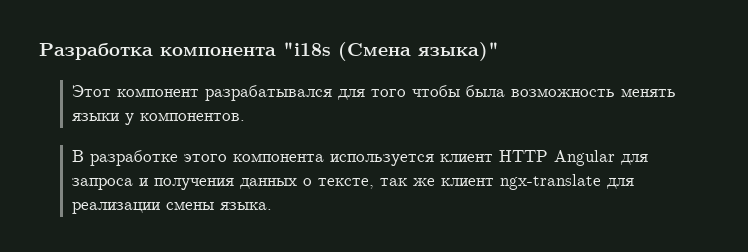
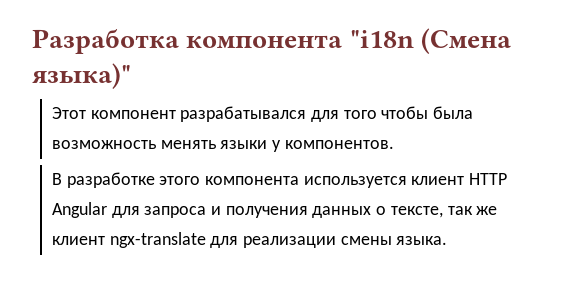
[283,42,331,56] "i18s -> [349,30,414,48] "i18n

